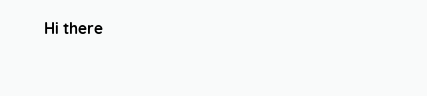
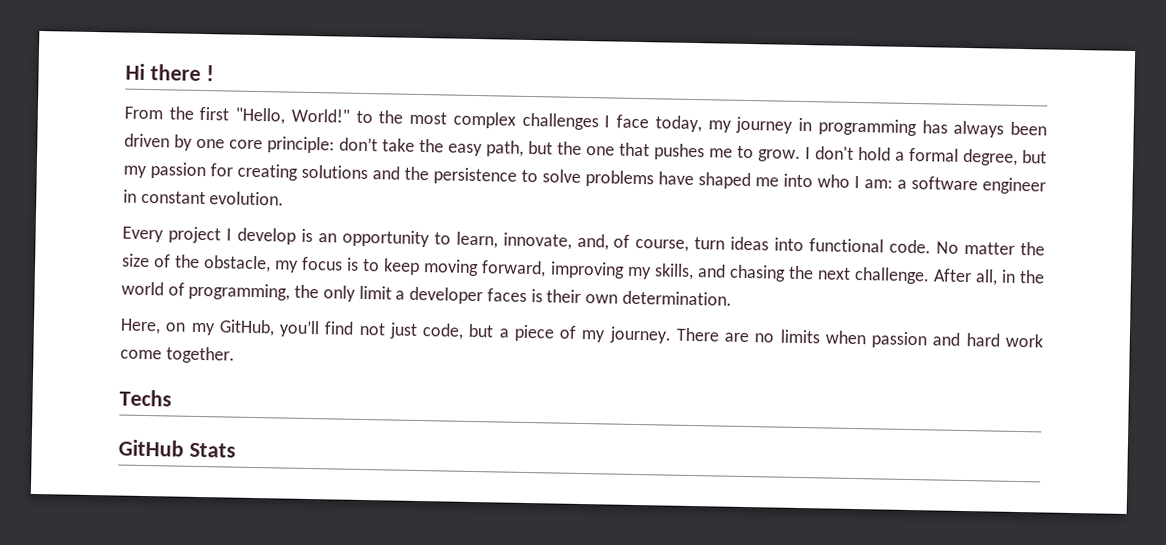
(104, 28) none -> [205,65,214,82] [124,106,1047,138] [124,133,1047,166] [123,162,1046,195] [123,189,285,206] [122,226,1046,256] [122,253,1045,286] [121,281,732,306] [120,318,1043,349] [120,346,235,364] [119,389,172,407] [118,439,236,458] ! // From the first "Hello, World!" to the most complex challenges I face today, my journey in programming has always been driven by one core principle: don’t take the easy path, but the one that pushes me to grow. I don't hold a formal degree, but my passion for creating solutions and the persistence to solve problems have shaped me into who I am: a software engineer in constant evolution. // Every project I develop is an opportunity to learn, innovate, and, of course, turn ideas into functional code. No matter the size of the obstacle, my focus is to keep moving forward, improving my skills, and chasing the next challenge. After all, in the world of programming, the only limit a developer faces is their own determination. // Here, on my GitHub, you’ll find not just code, but a piece of my journey. There are no limits when passion and hard work come together. // Techs // GitHub Stats

